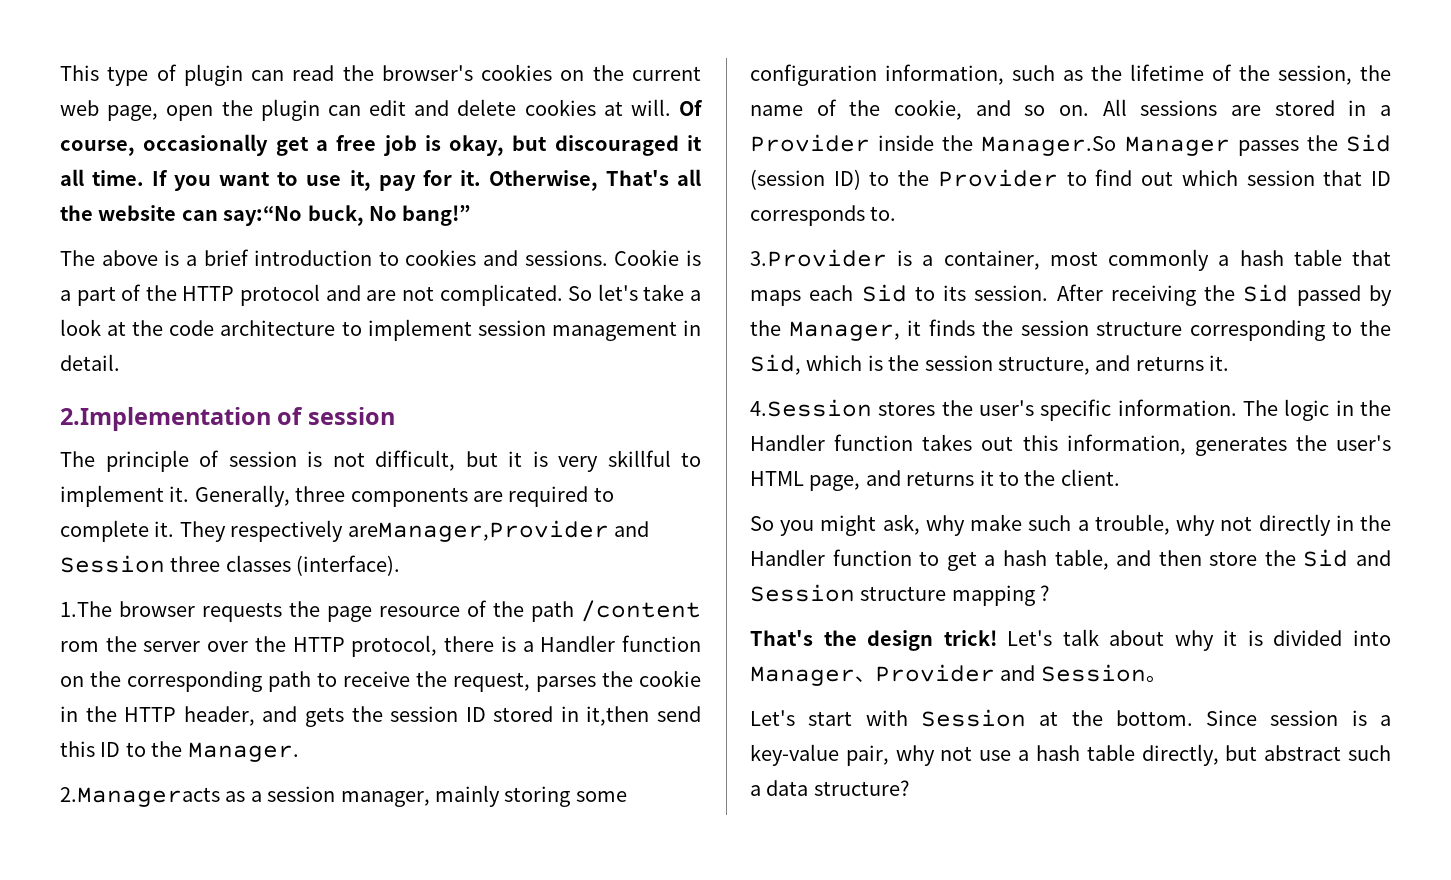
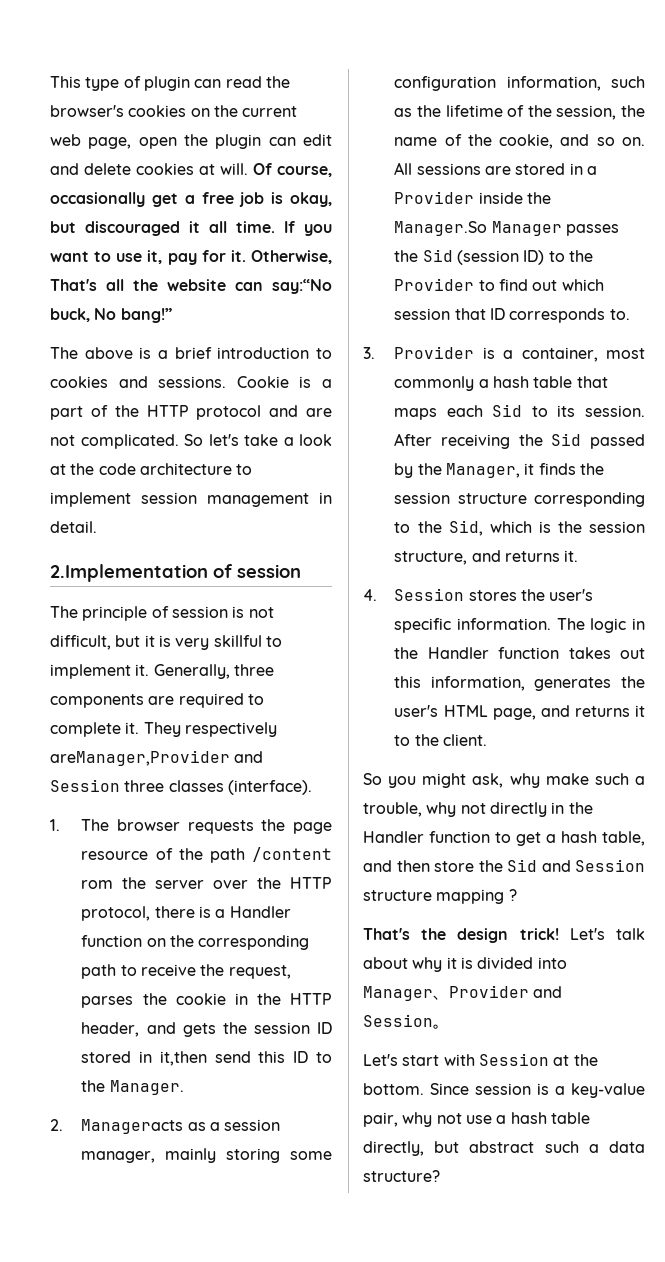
[60,601,112,617] 1.The -> [50,819,110,831] 1. The
[60,787,220,807] 2.Manageracts -> [50,1119,184,1134] 2. Manageracts
[750,249,887,267] 3.Provider -> [363,346,475,359] 3. Provider
[750,399,872,417] 4.Session -> [363,588,465,601] 4. Session

